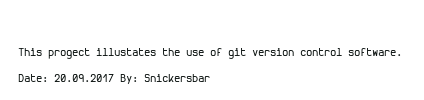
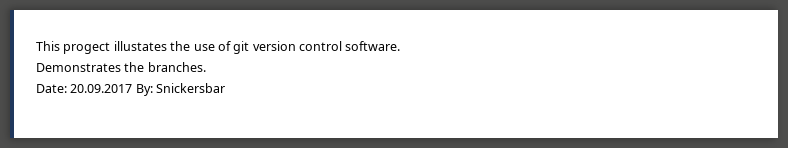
(402, 52) none -> [36,62,206,72] // Demonstrates the branches.

